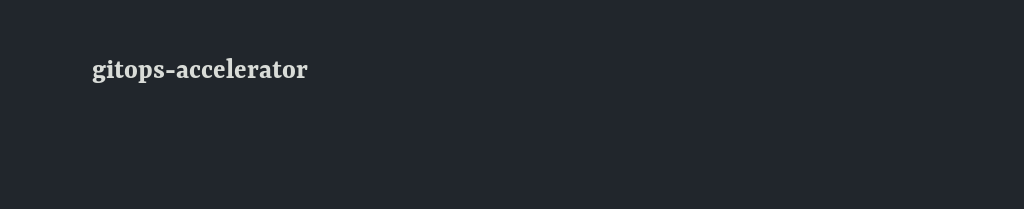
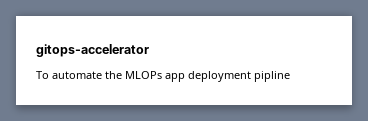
(308, 70) none -> [36,71,290,82] // To automate the MLOPs app deployment pipline

